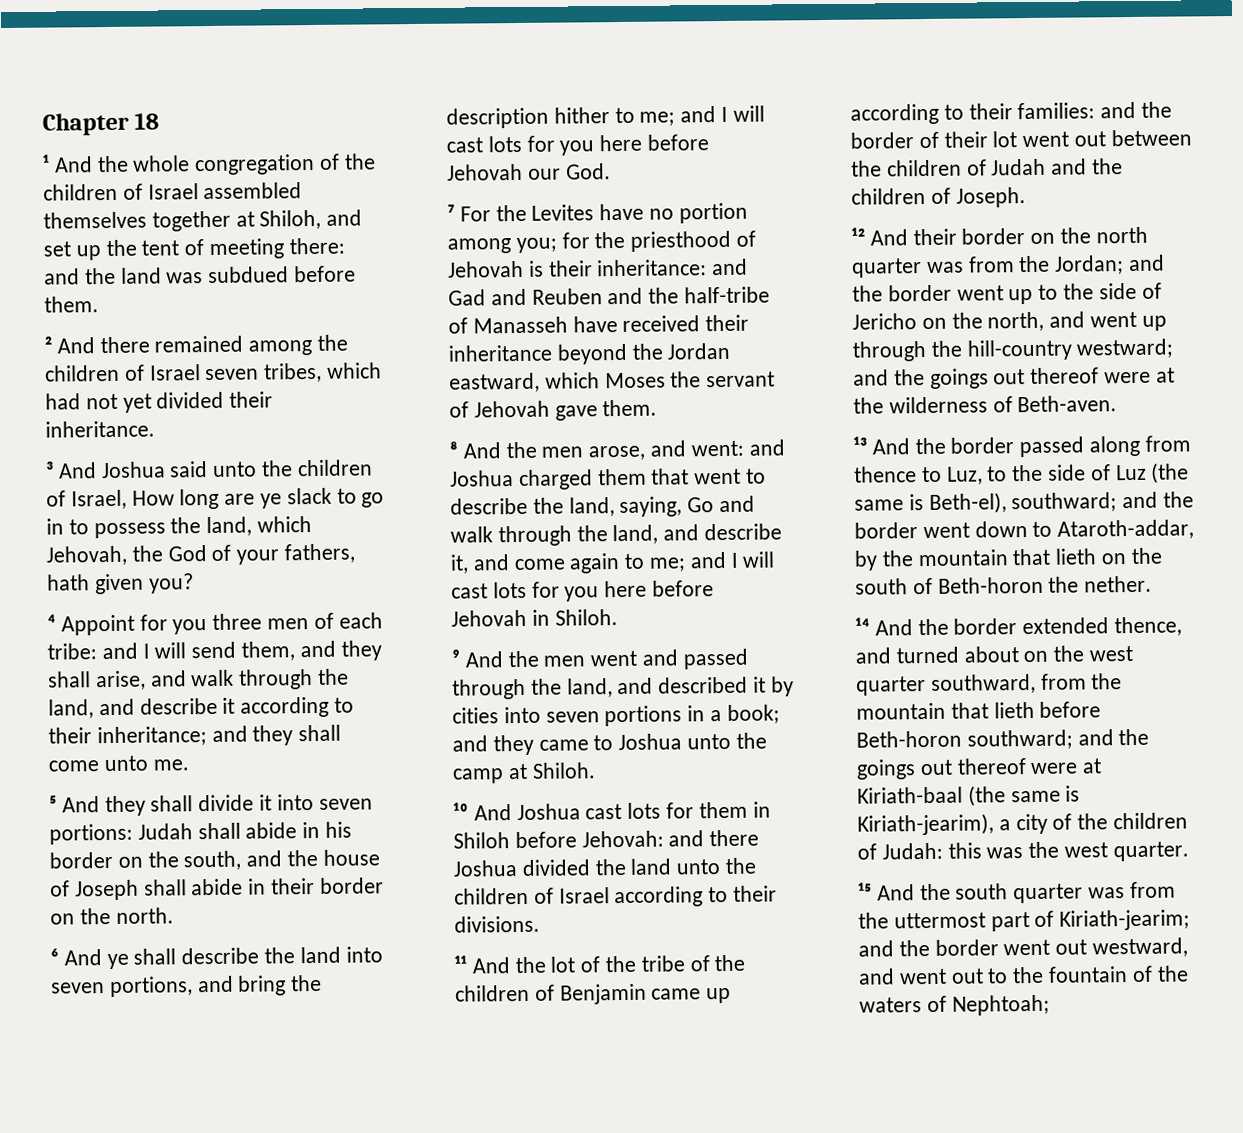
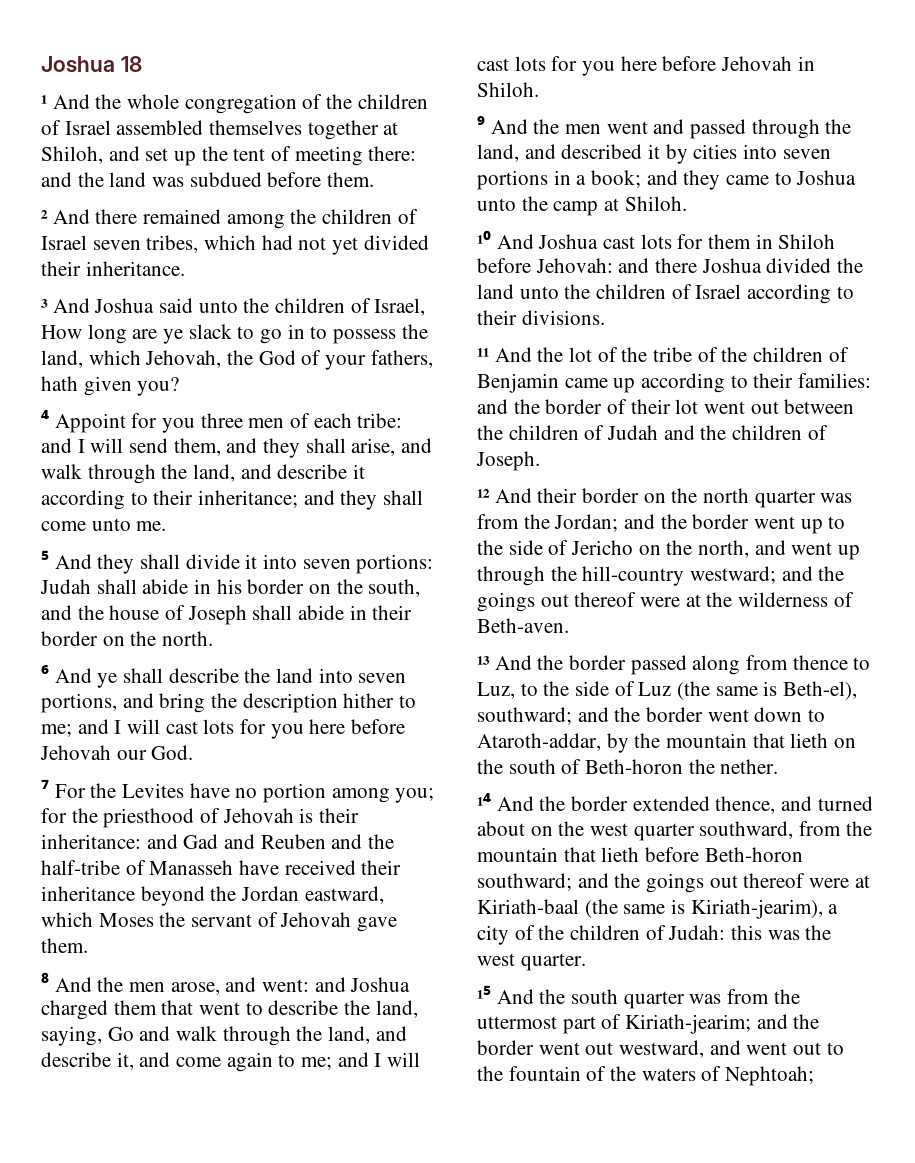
[42,112,129,136] Chapter -> [41,56,115,73] Joshua

